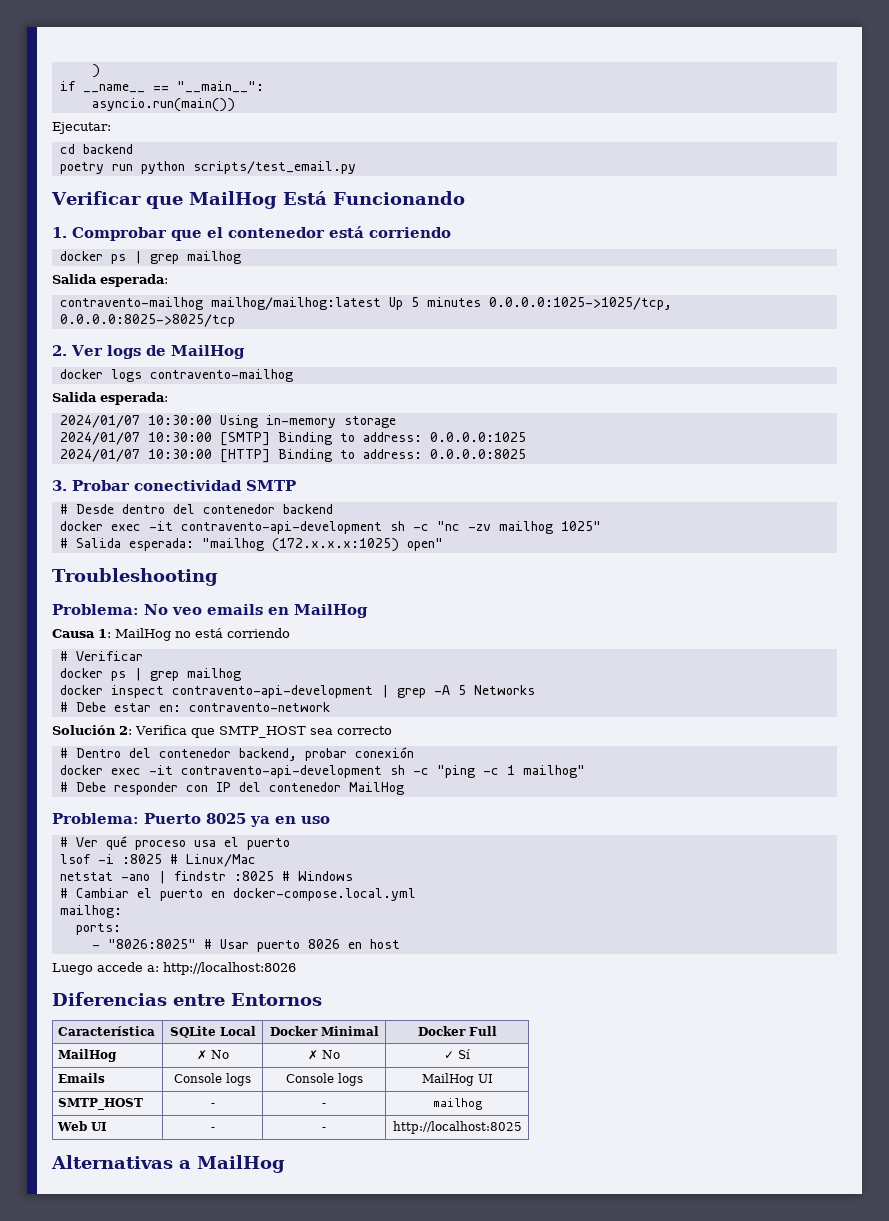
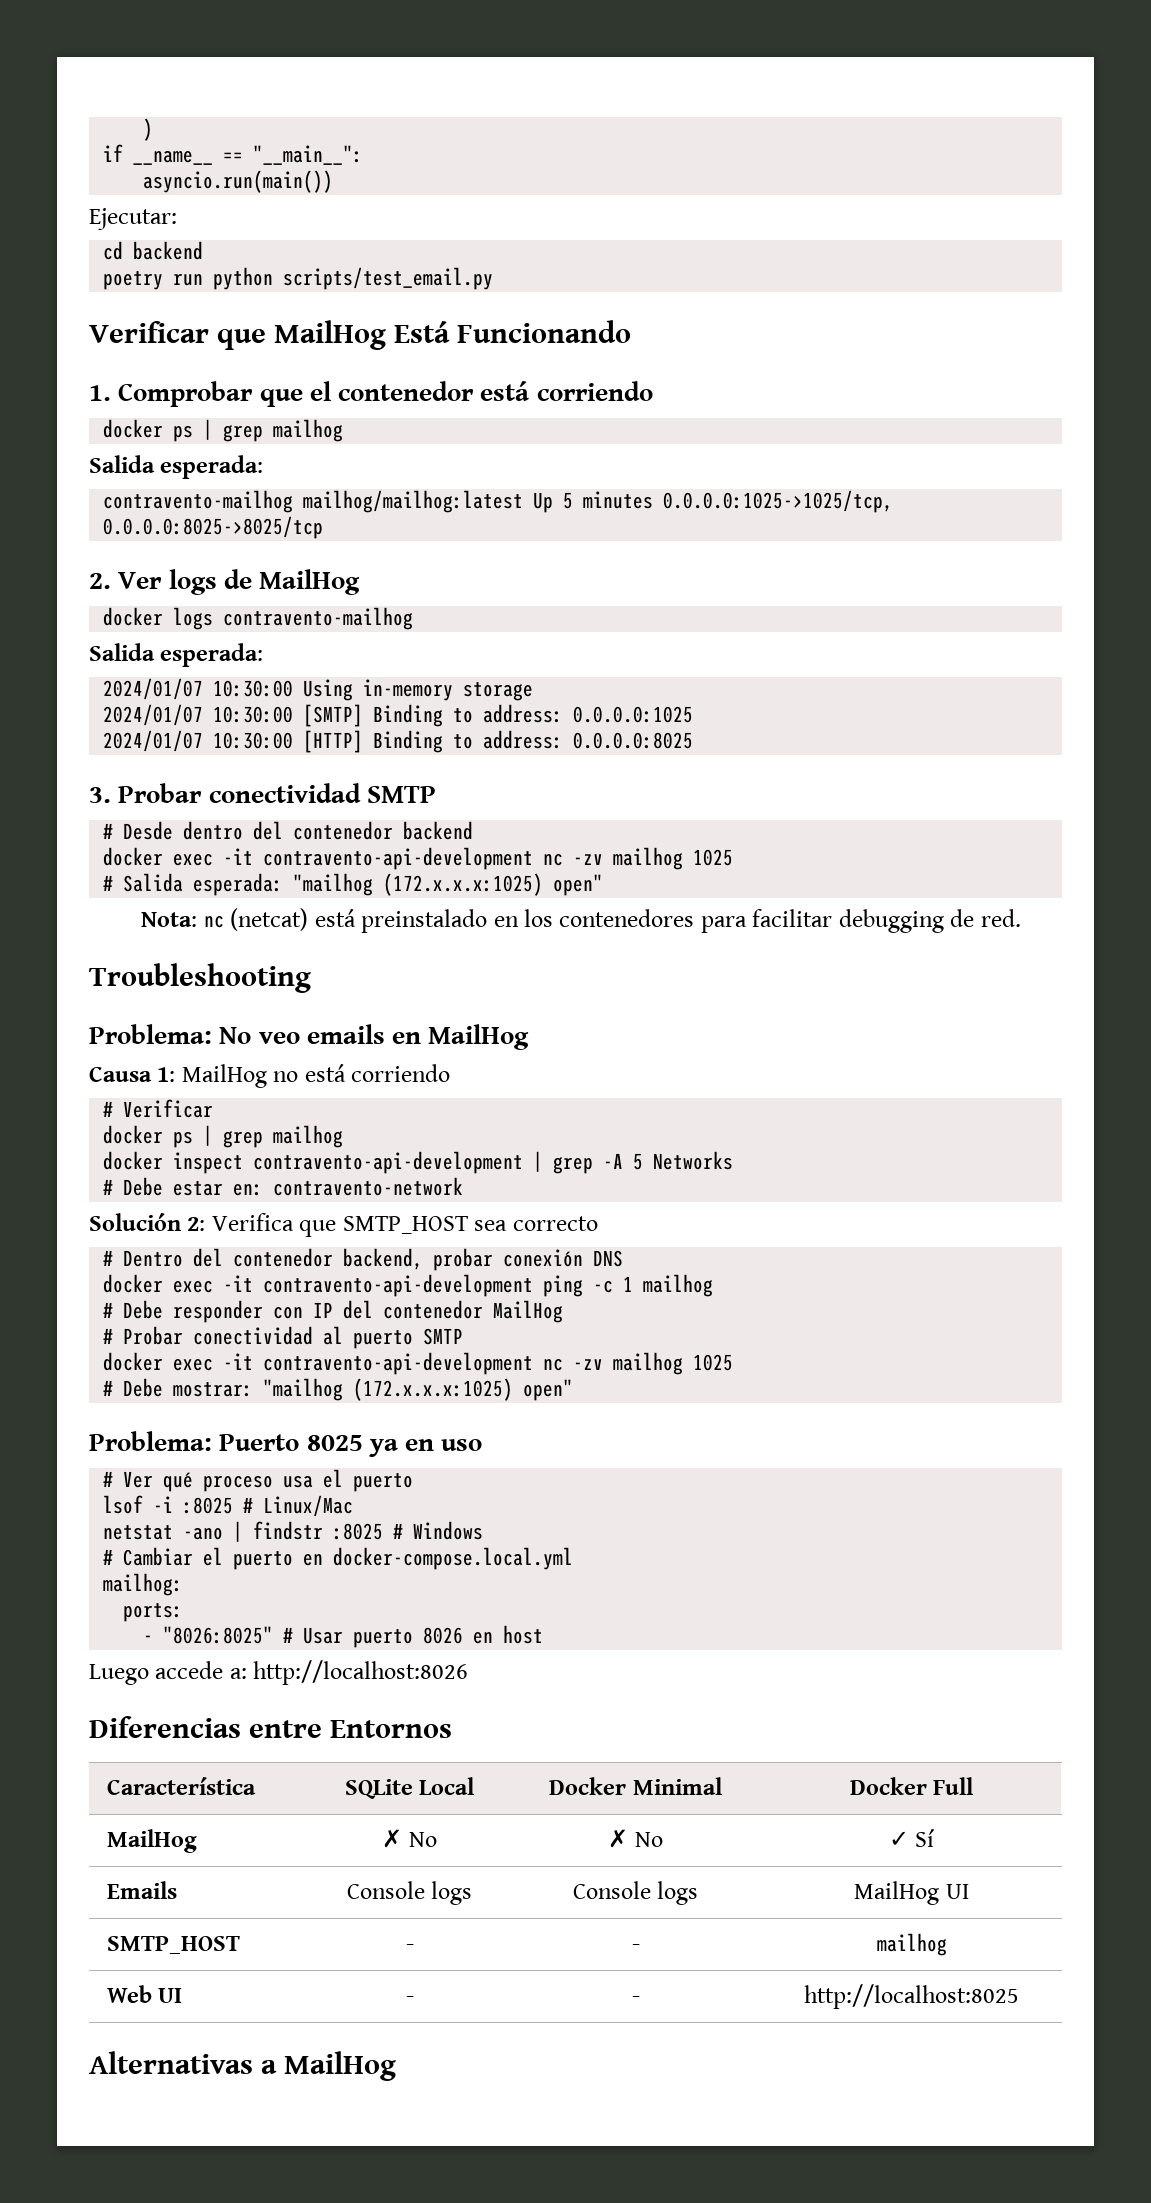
[389,521,601,534] sh -c "nc -zv mailhog 1025" -> [543,847,734,870] nc -zv mailhog 1025
(443, 544) none -> [141,908,1021,933] // Nota: nc (netcat) está preinstalado en los contenedores para facilitar debugging de red.
[59,765,475,778] // docker exec -it contravento-api-development sh -c "ping -> [593,1250,624,1267] [103,1274,584,1297] DNS // docker exec -it contravento-api-development ping
[522,765,585,778] mailhog" -> [643,1274,714,1297] mailhog
(404, 788) none -> [103,1326,464,1349] [103,1352,734,1375] [103,1378,574,1401] // # Probar conectividad al puerto SMTP // docker exec -it contravento-api-development nc -zv mailhog 1025 // # Debe mostrar: "mailhog (172.x.x.x:1025) open"

